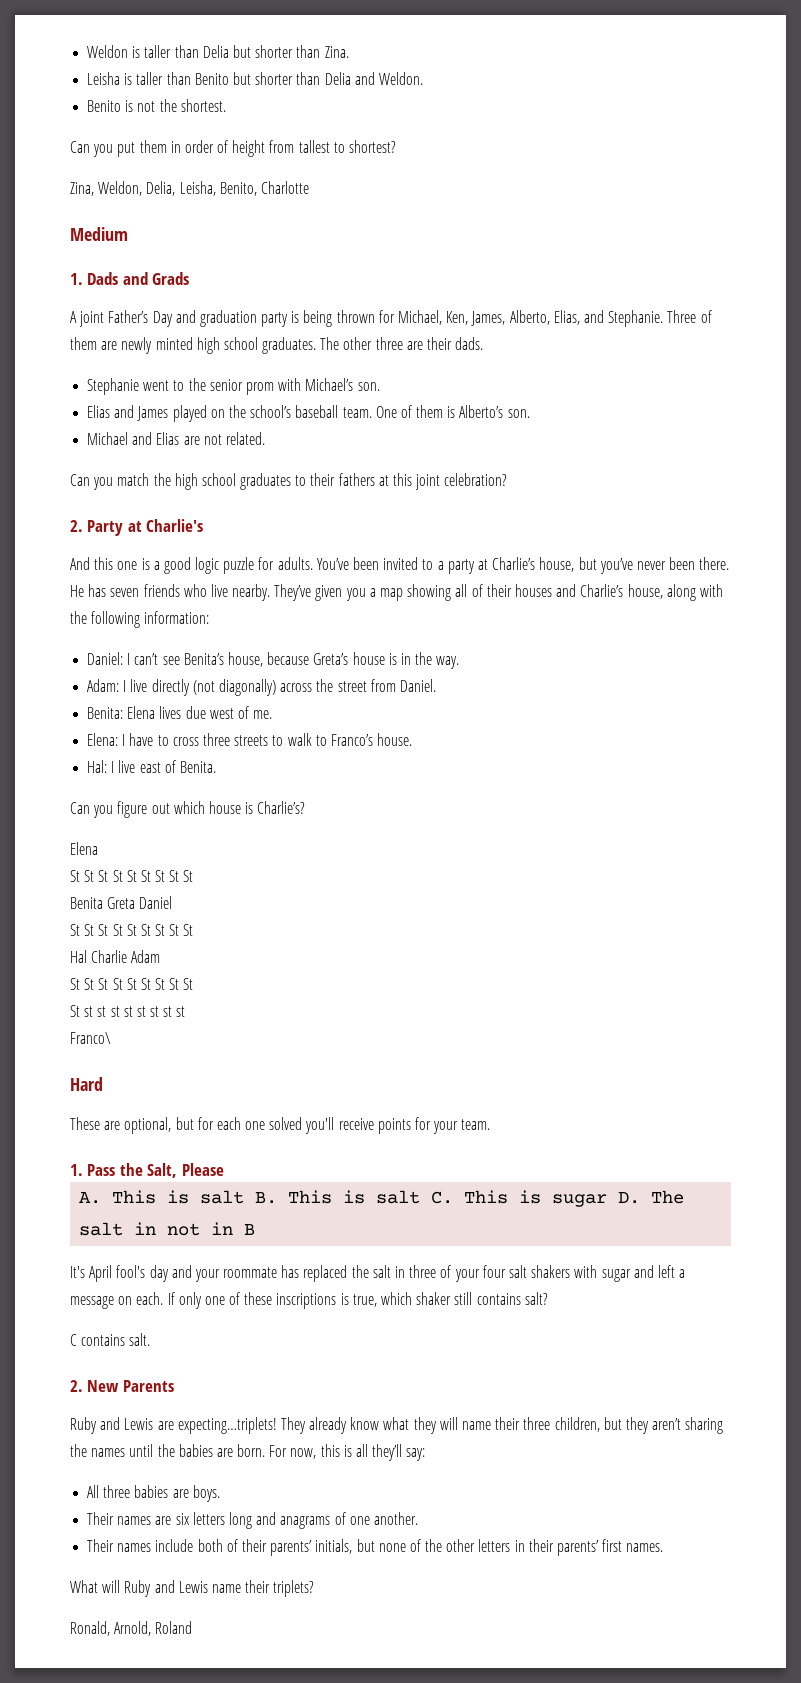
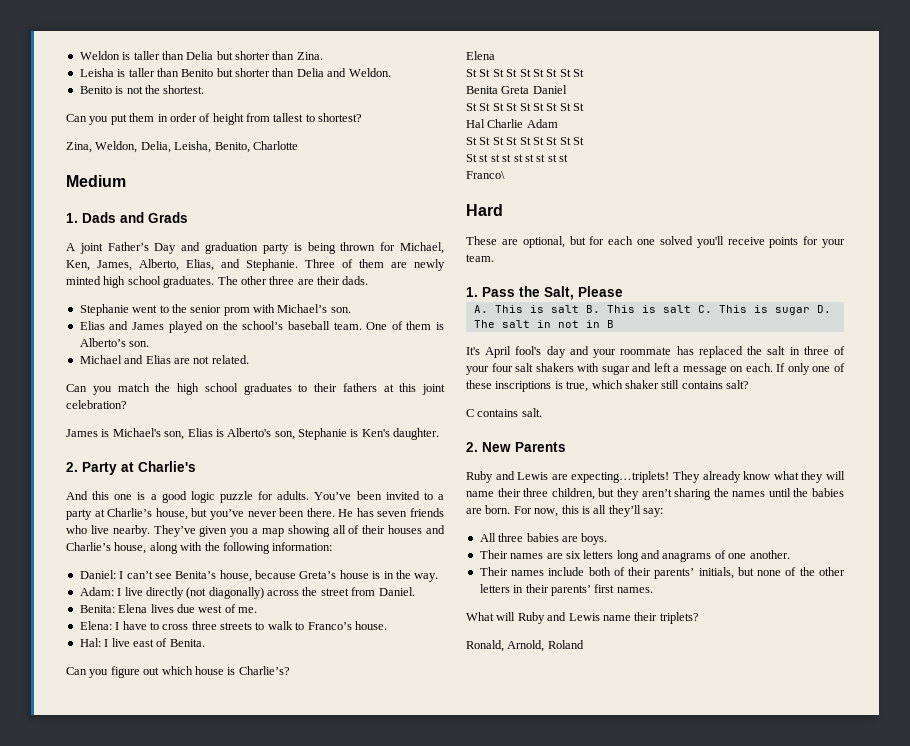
(508, 479) none -> [66,428,440,440] // James is Michael's son, Elias is Alberto's son, Stephanie is Ken's daughter.

